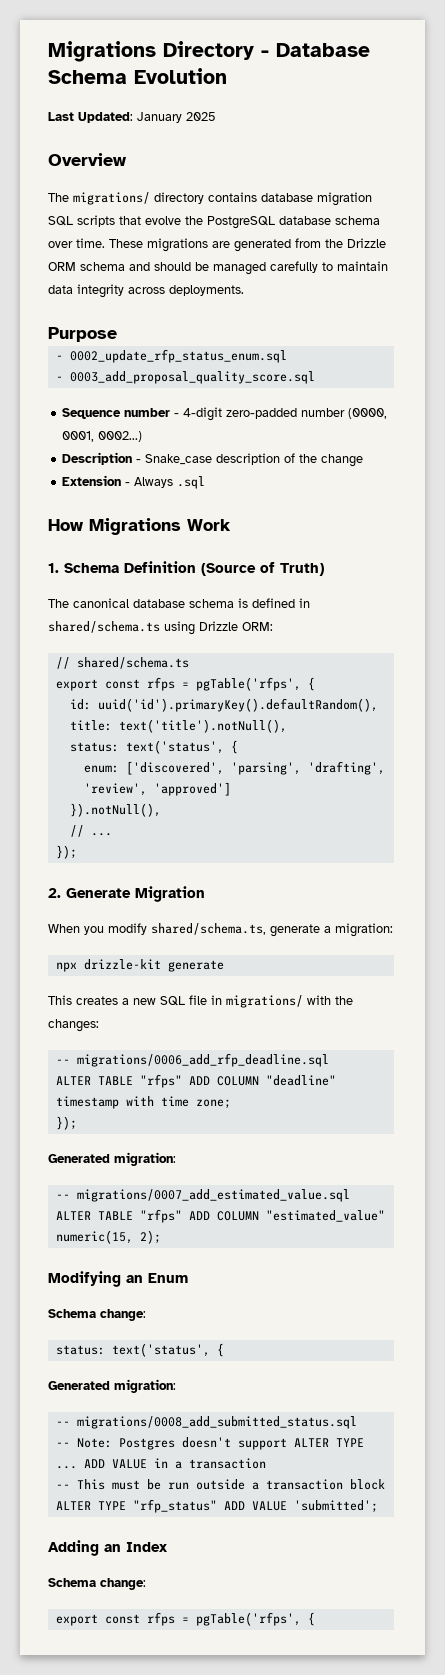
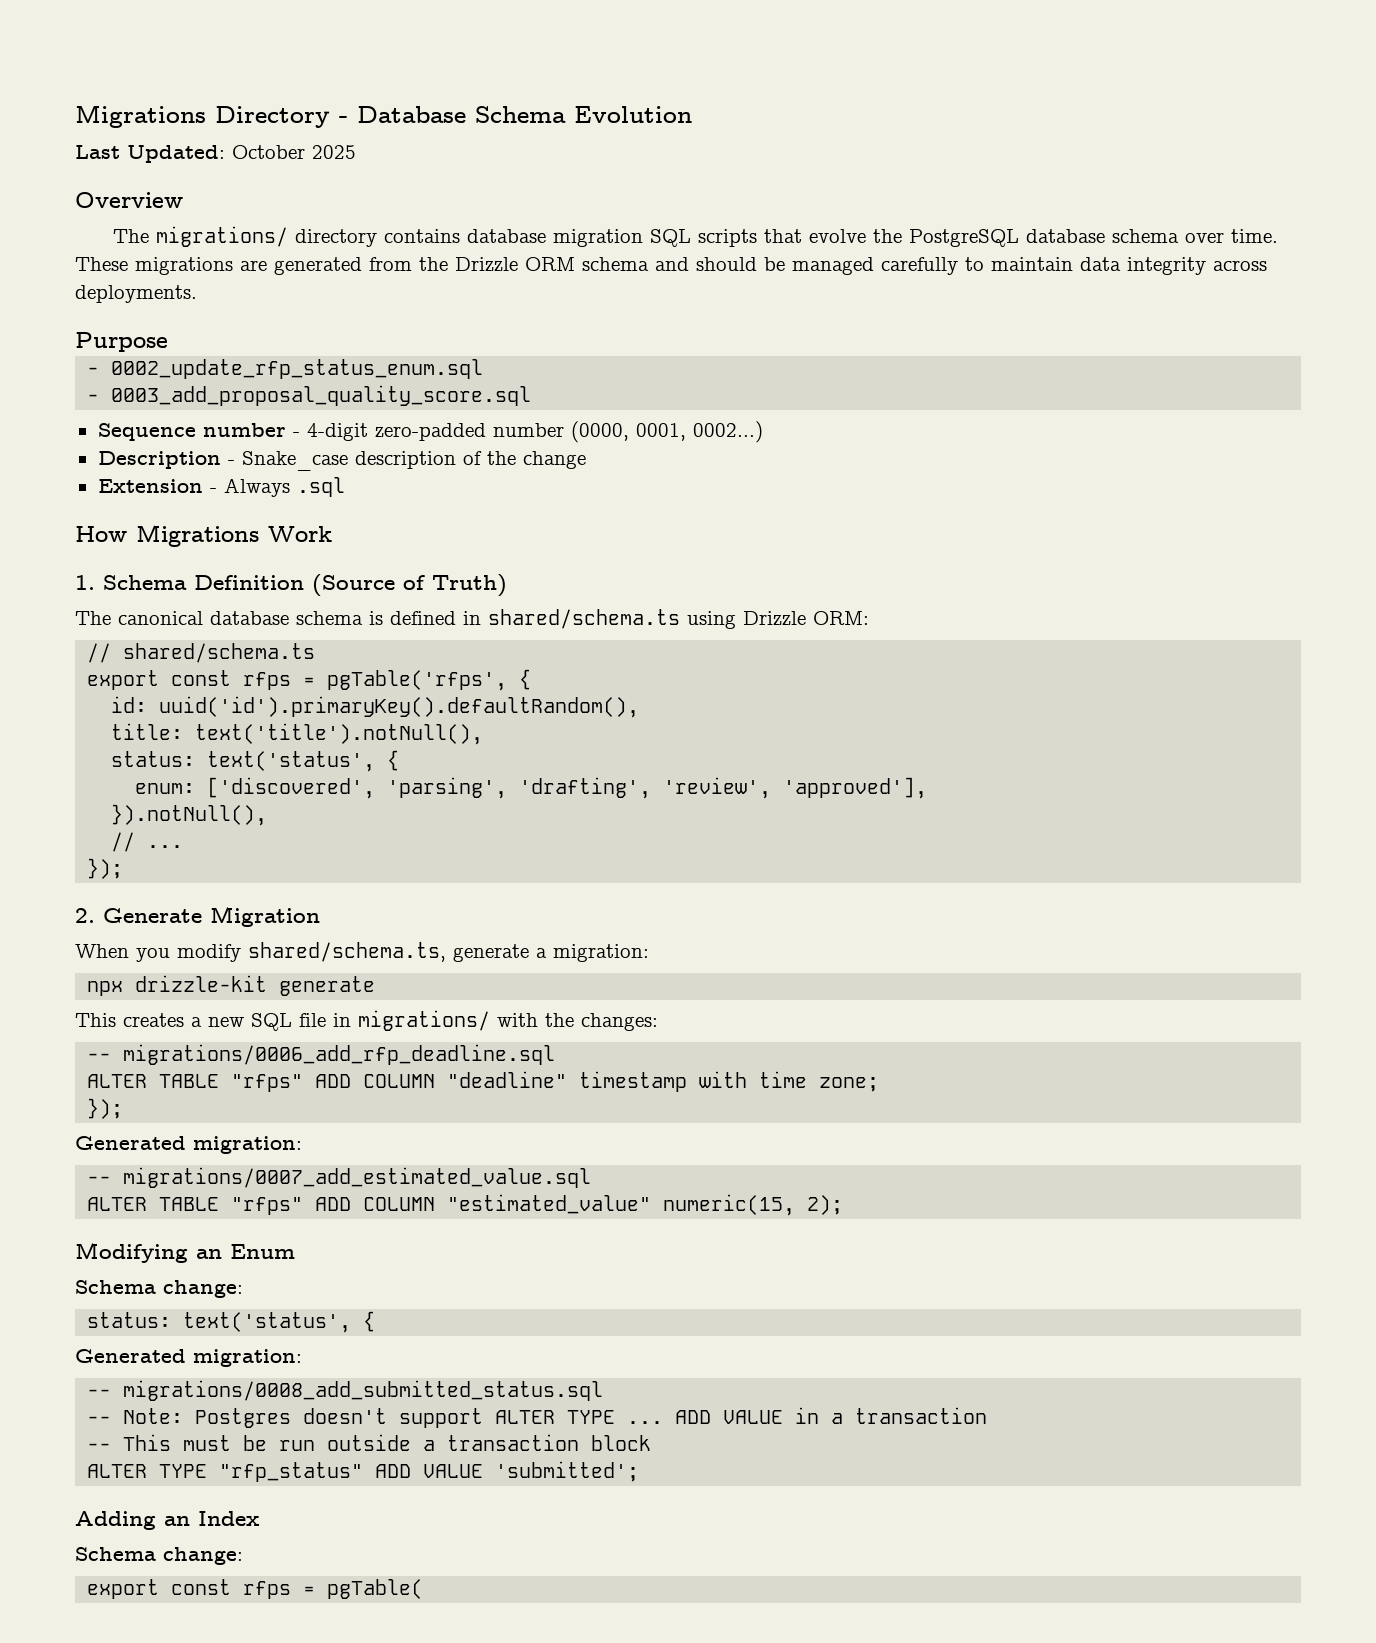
[137,112,182,123] January -> [232,145,305,159] October
[153,782,231,796] 'approved'] -> [783,777,928,799] 'approved'],
[195,1612,315,1626] pgTable('rfps', { -> [327,1579,424,1599] pgTable(

